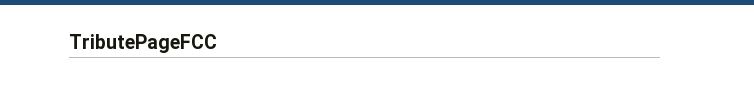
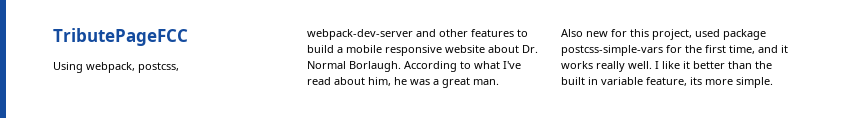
(217, 43) none -> [53,62,179,73] [307,29,528,40] [307,45,538,56] [307,61,521,72] [307,77,499,88] [561,29,766,40] [561,45,788,56] [561,61,772,72] [561,77,773,88] // Using webpack, postcss, webpack-dev-server and other features to build a mobile responsive website about Dr. Normal Borlaugh. According to what I've read about him, he was a great man. // Also new for this project, used package postcss-simple-vars for the first time, and it works really well. I like it better than the built in variable feature, its more simple.

